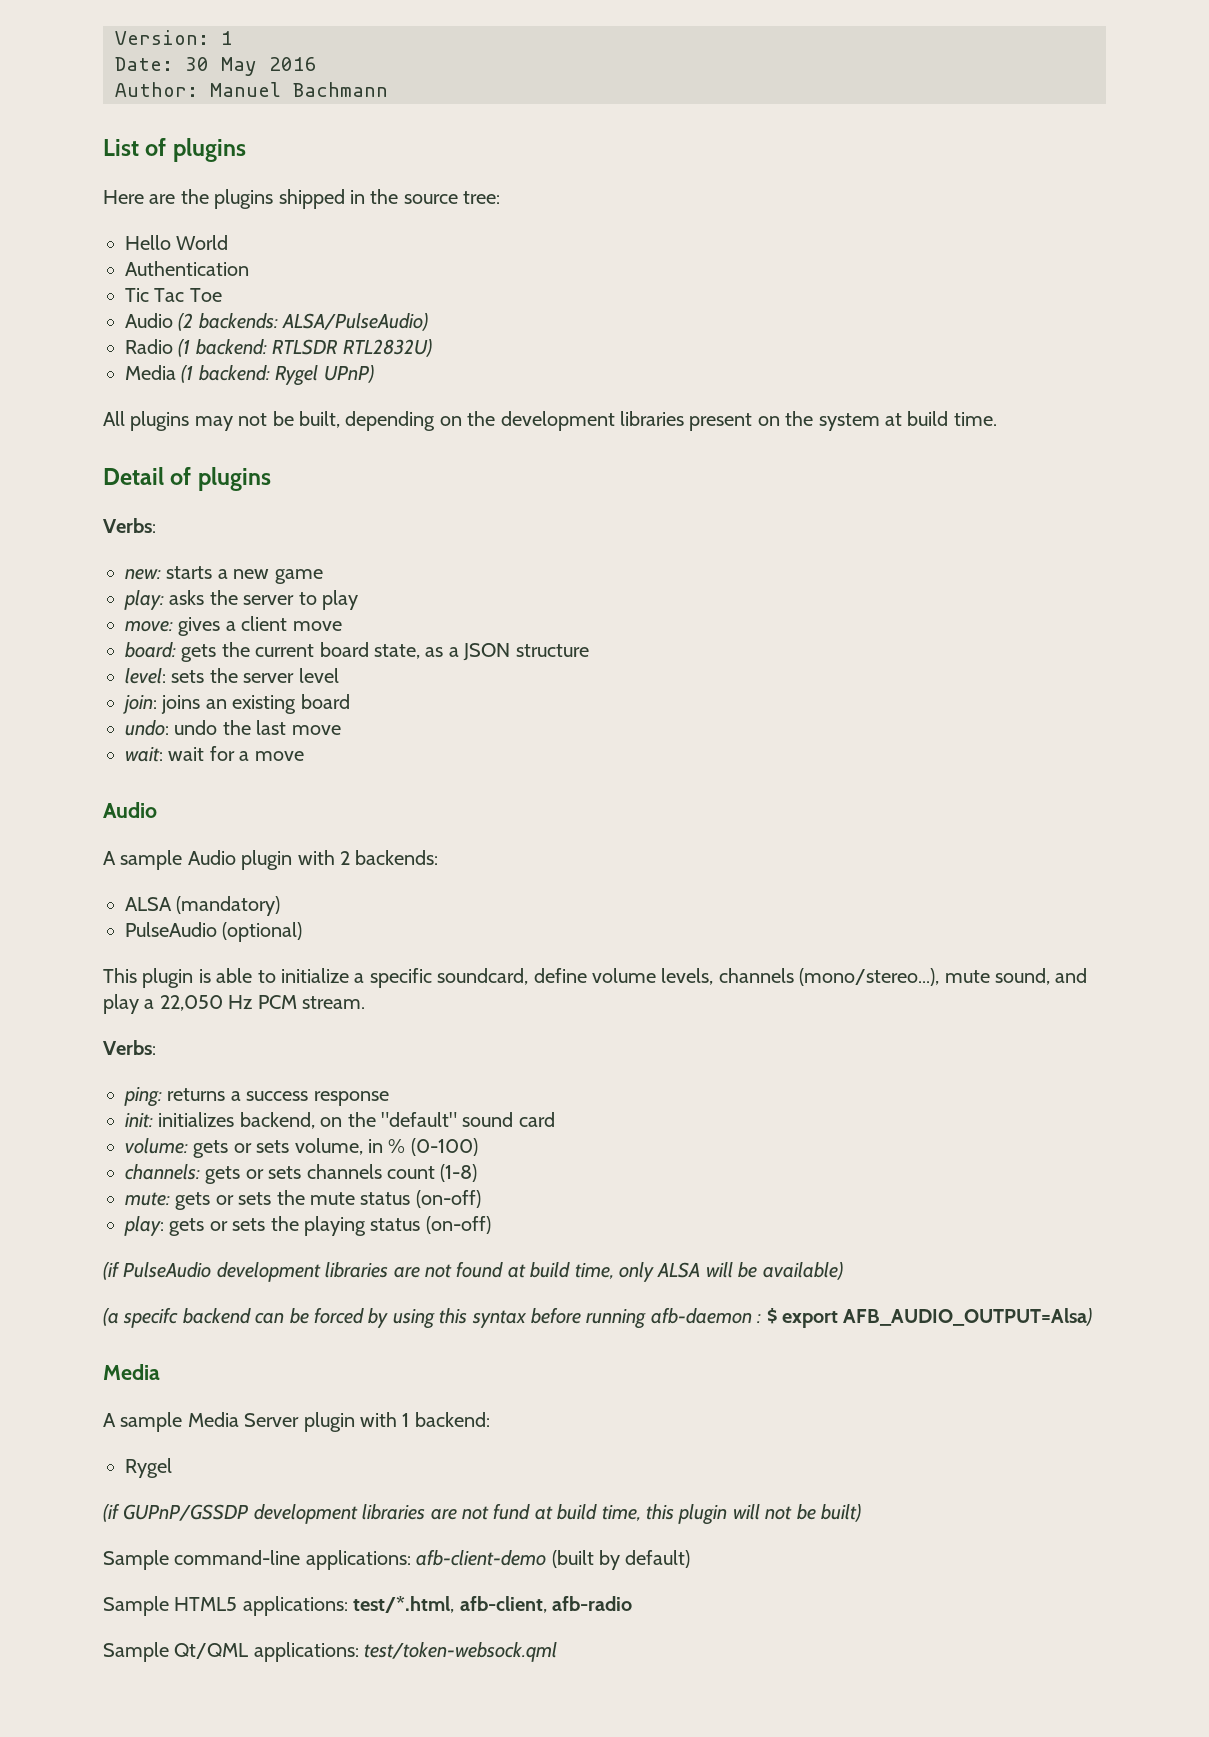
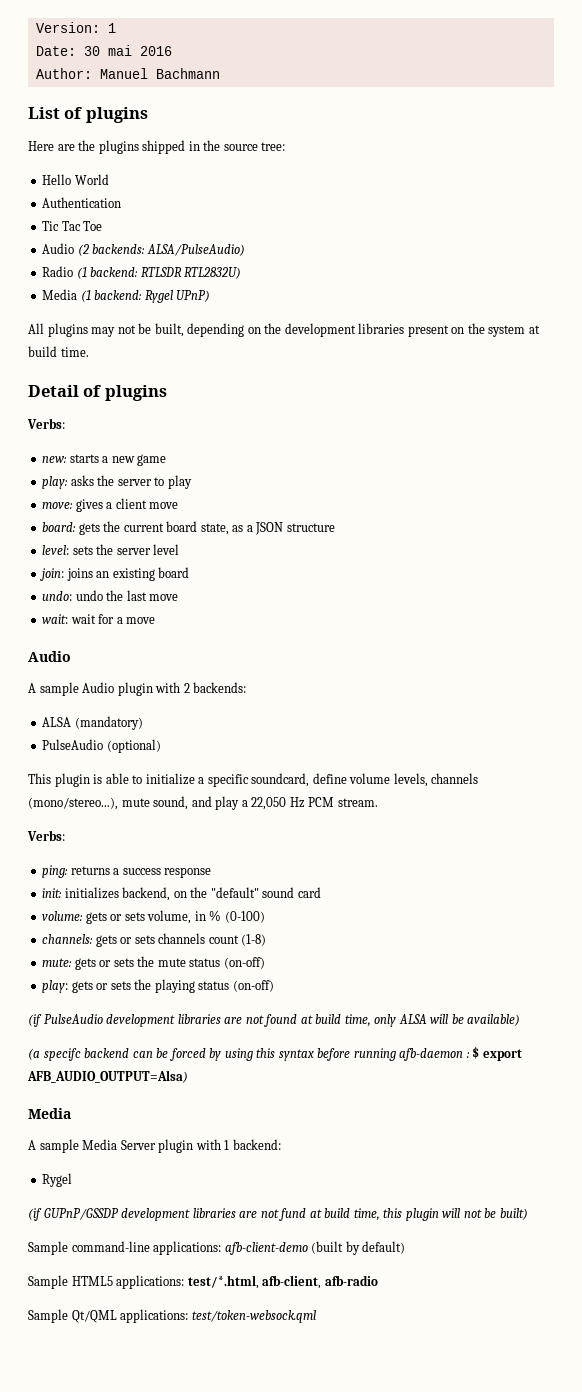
[221,57,257,76] May -> [107,45,132,56] mai

